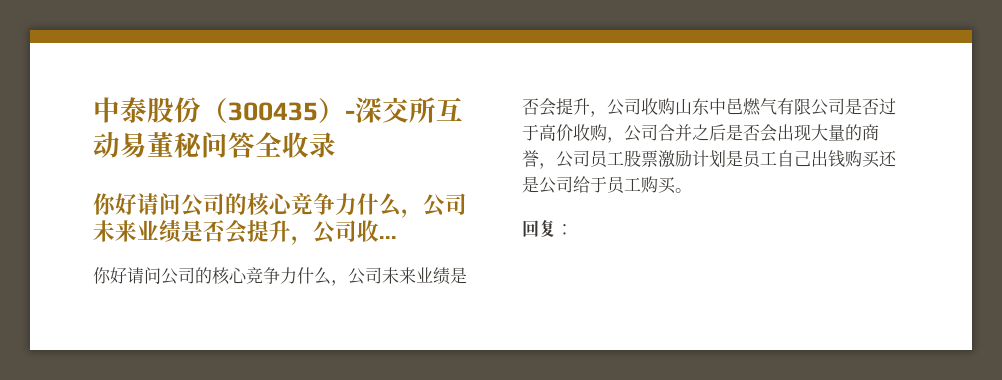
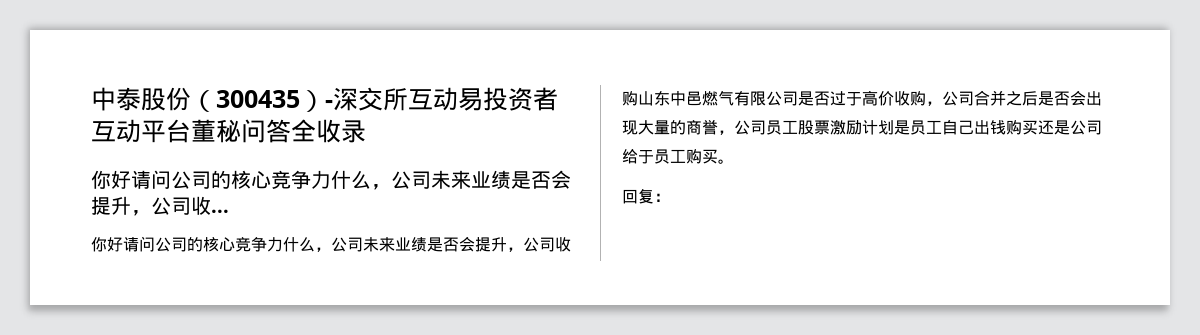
(147, 145) none -> [483,87,558,111] [91,119,191,143] 投资者互动平台

